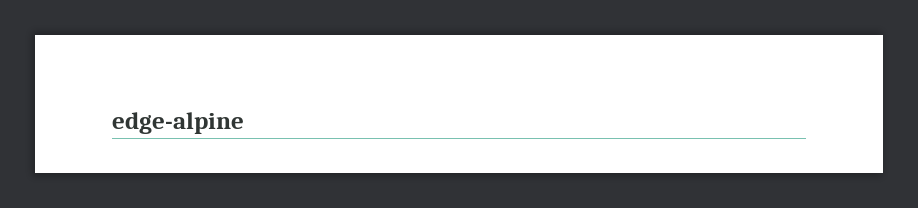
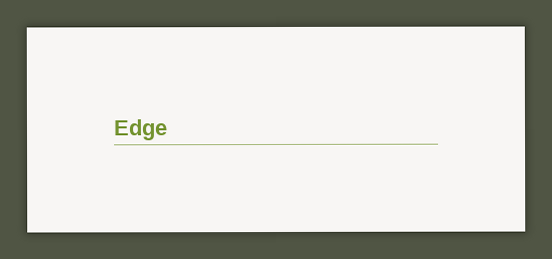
[112,112,244,134] edge-alpine -> [113,119,168,141] Edge

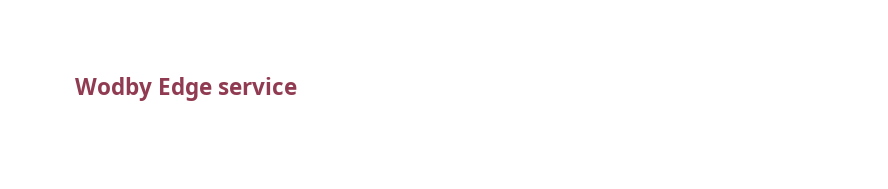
[113,119,168,141] Edge -> [75,77,298,101] Wodby Edge service

